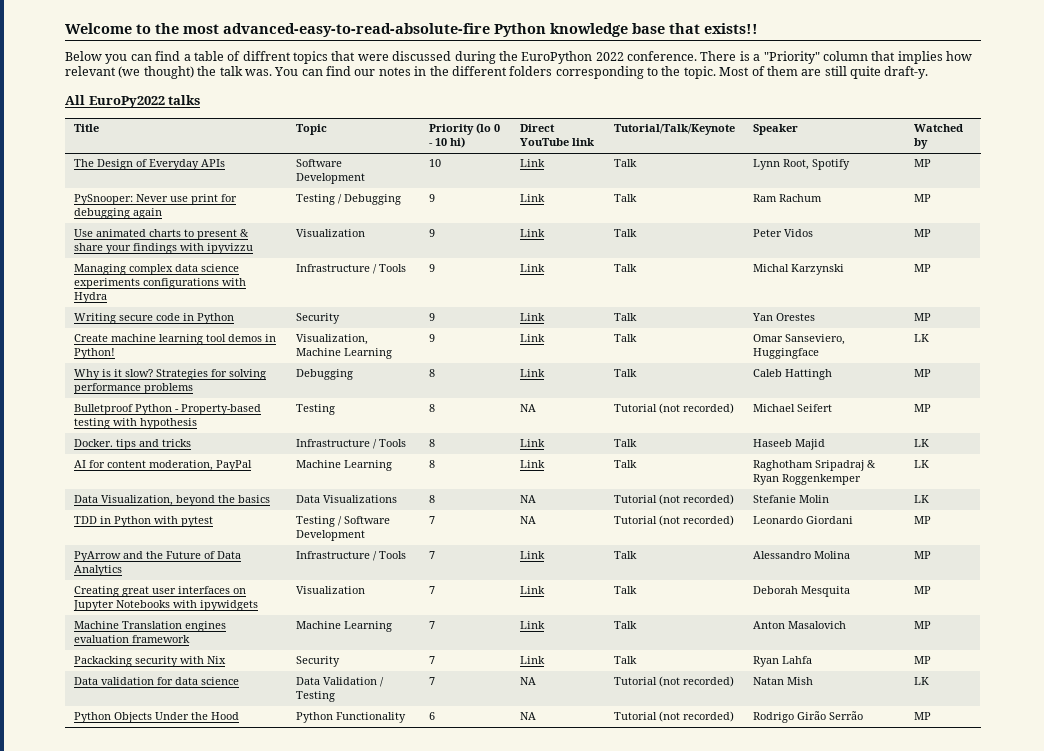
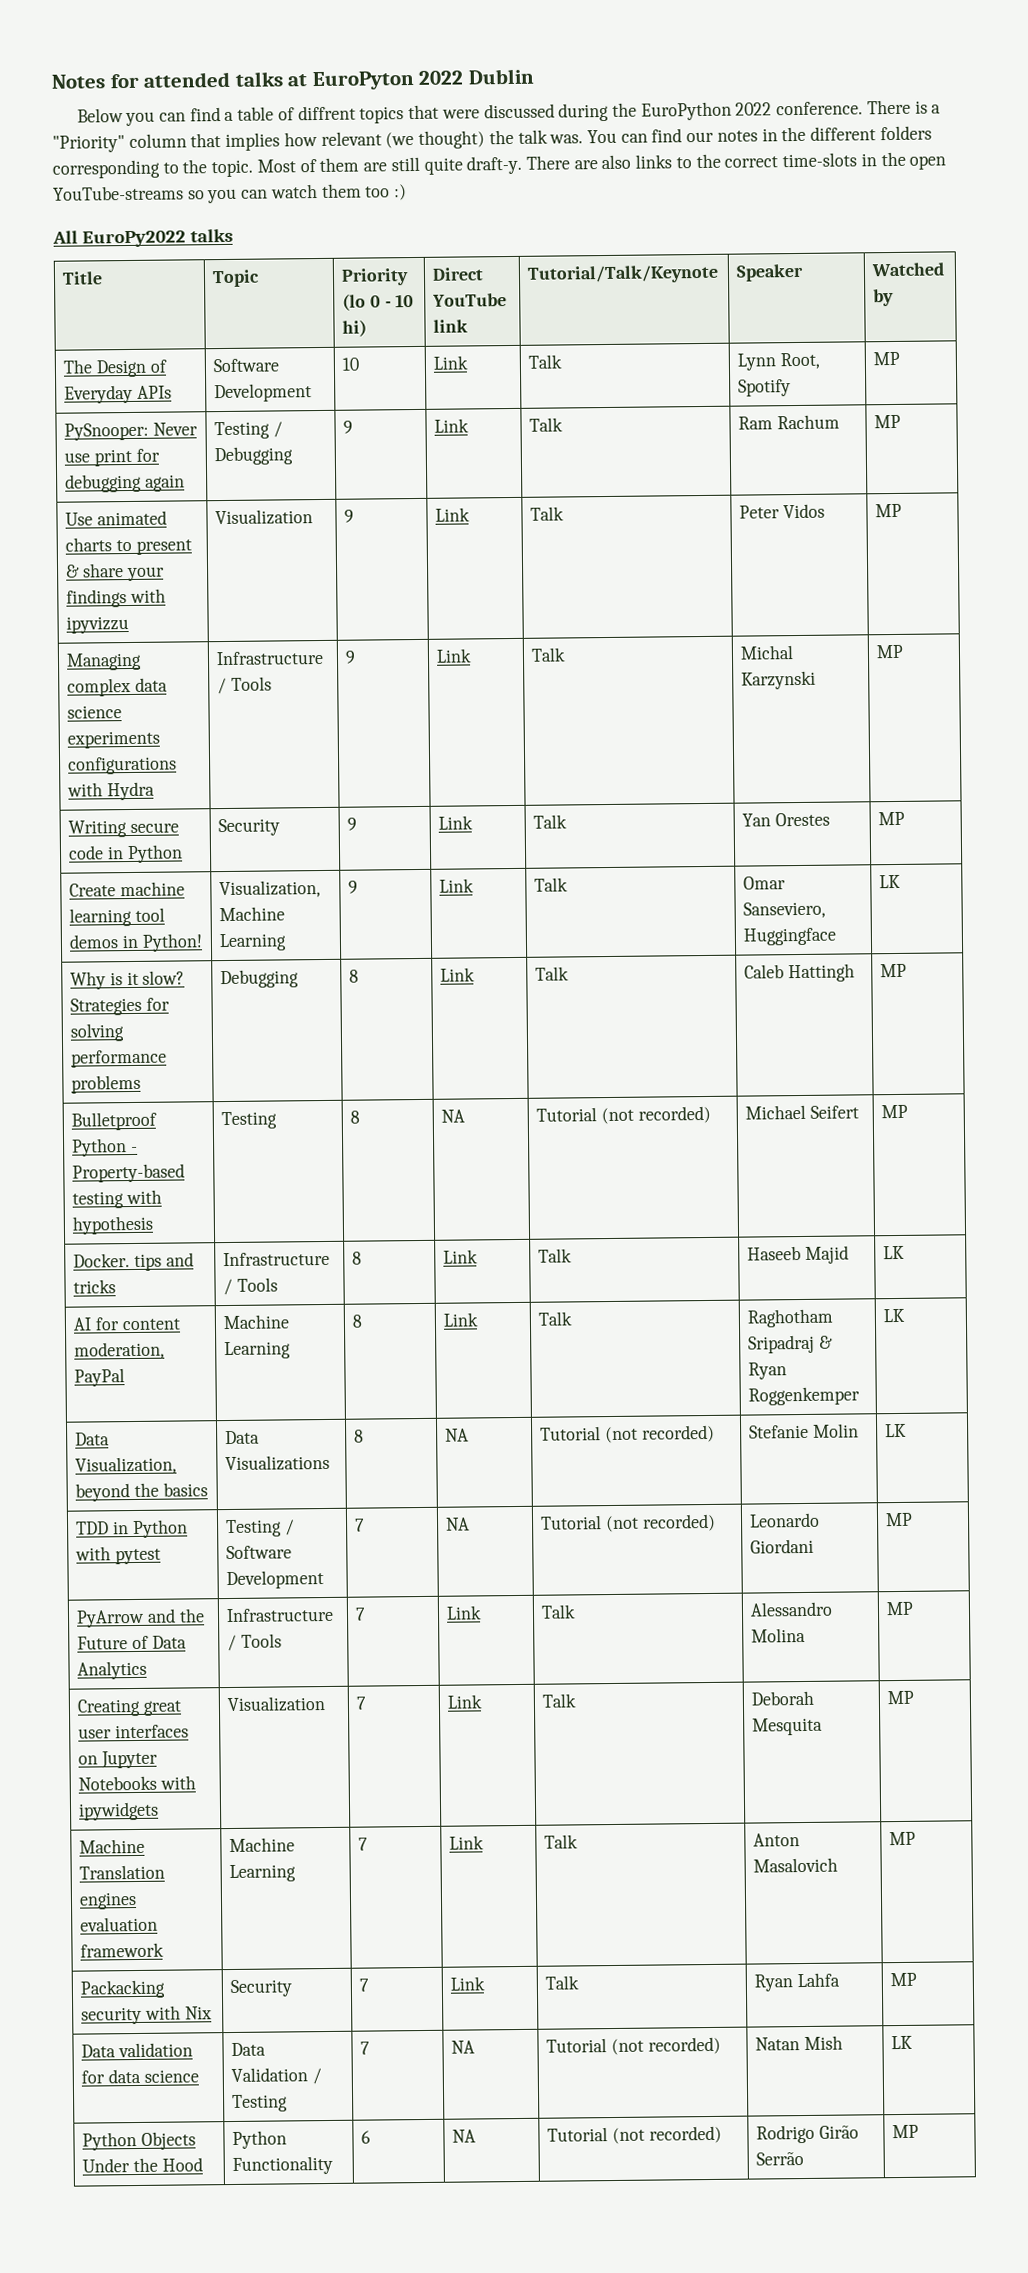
[65,23,758,37] Welcome to the most advanced-easy-to-read-absolute-fire Python knowledge base that exists!! -> [51,68,534,91] Notes for attended talks at EuroPyton 2022 Dublin
(929, 72) none -> [525,151,947,170] [53,183,408,204] There are also links to the correct time-slots in the open YouTube-streams so you can watch them too :)

